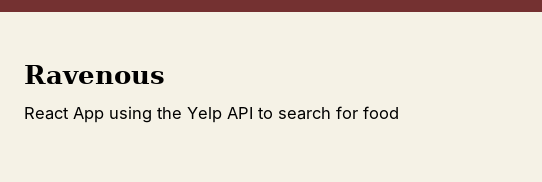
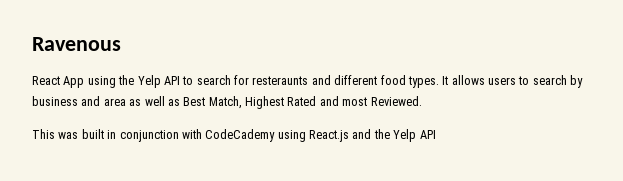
[363,106,399,119] food -> [252,75,584,88] [32,96,422,109] [32,129,436,142] resteraunts and different food types. It allows users to search by business and area as well as Best Match, Highest Rated and most Reviewed. // This was built in conjunction with CodeCademy using React.js and the Yelp API

